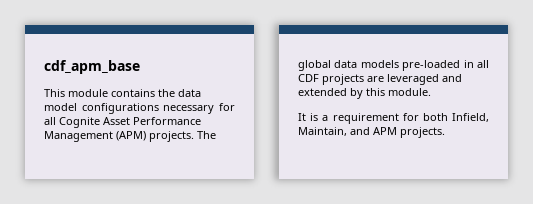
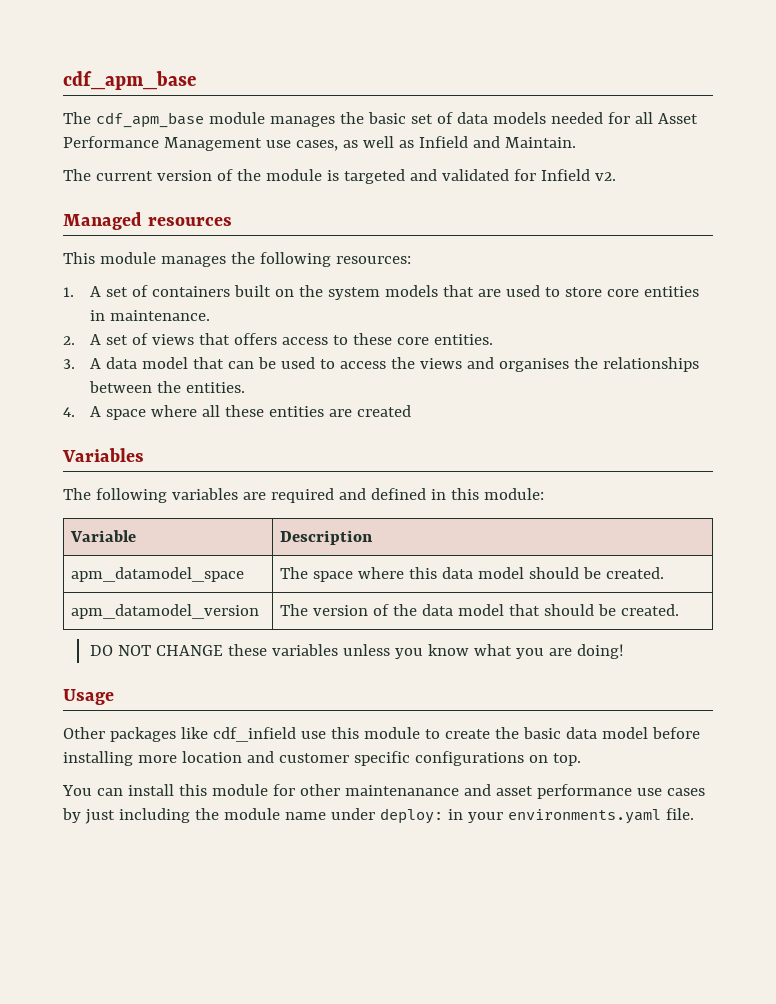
[44,89,201,97] [44,103,235,114] [44,117,201,128] [44,131,216,142] [298,60,489,71] [298,74,462,85] [298,88,431,99] [298,113,489,124] [298,127,445,138] This module contains the data model configurations necessary for all Cognite Asset Performance Management (APM) projects. The global data models pre-loaded in all CDF projects are leveraged and extended by this module. // It is a requirement for both Infield, Maintain, and APM projects. -> [63,112,698,128] [63,136,576,151] [63,169,616,184] [63,212,232,230] [63,252,411,267] [63,285,699,300] [89,310,210,321] [63,333,493,345] [63,357,699,372] [88,381,245,393] [63,405,411,420] [62,448,144,462] [63,488,544,503] [69,530,136,542] [279,530,373,545] [70,567,244,582] [279,567,664,582] [70,604,259,619] [279,604,679,616] [89,644,624,659] [63,689,114,705] [63,727,700,742] [63,751,581,766] [62,784,705,799] [62,808,694,824] The cdf_apm_base module manages the basic set of data models needed for all Asset Performance Management use cases, as well as Infield and Maintain. // The current version of the module is targeted and validated for Infield v2. // Managed resources // This module manages the following resources: // 1. A set of containers built on the system models that are used to store core entities in maintenance. // 2. A set of views that offers access to these core entities. // 3. A data model that can be used to access the views and organises the relationships between the entities. // 4. A space where all these entities are created // Variables // The following variables are required and defined in this module: // Variable | Description // apm_datamodel_space | The space where this data model should be created. // apm_datamodel_version | The version of the data model that should be created. // DO NOT CHANGE these variables unless you know what you are doing! // Usage // Other packages like cdf_infield use this module to create the basic data model before installing more location and customer specific configurations on top. // You can install this module for other maintenanance and asset performance use cases by just including the module name under deploy: in your environments.yaml file.

